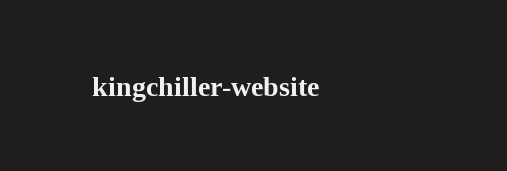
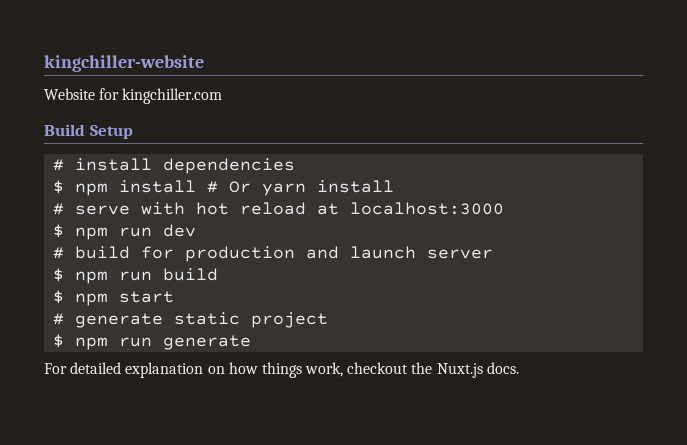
(319, 89) none -> [44,88,223,104] [44,124,133,139] [53,158,296,174] [53,180,395,196] [53,202,505,215] [53,224,197,240] [53,246,494,262] [53,268,219,284] [53,290,175,306] [53,312,329,328] [53,334,252,350] [44,362,519,378] // Website for kingchiller.com // Build Setup // # install dependencies // $ npm install # Or yarn install // # serve with hot reload at localhost:3000 // $ npm run dev // # build for production and launch server // $ npm run build // $ npm start // # generate static project // $ npm run generate // For detailed explanation on how things work, checkout the Nuxt.js docs.

